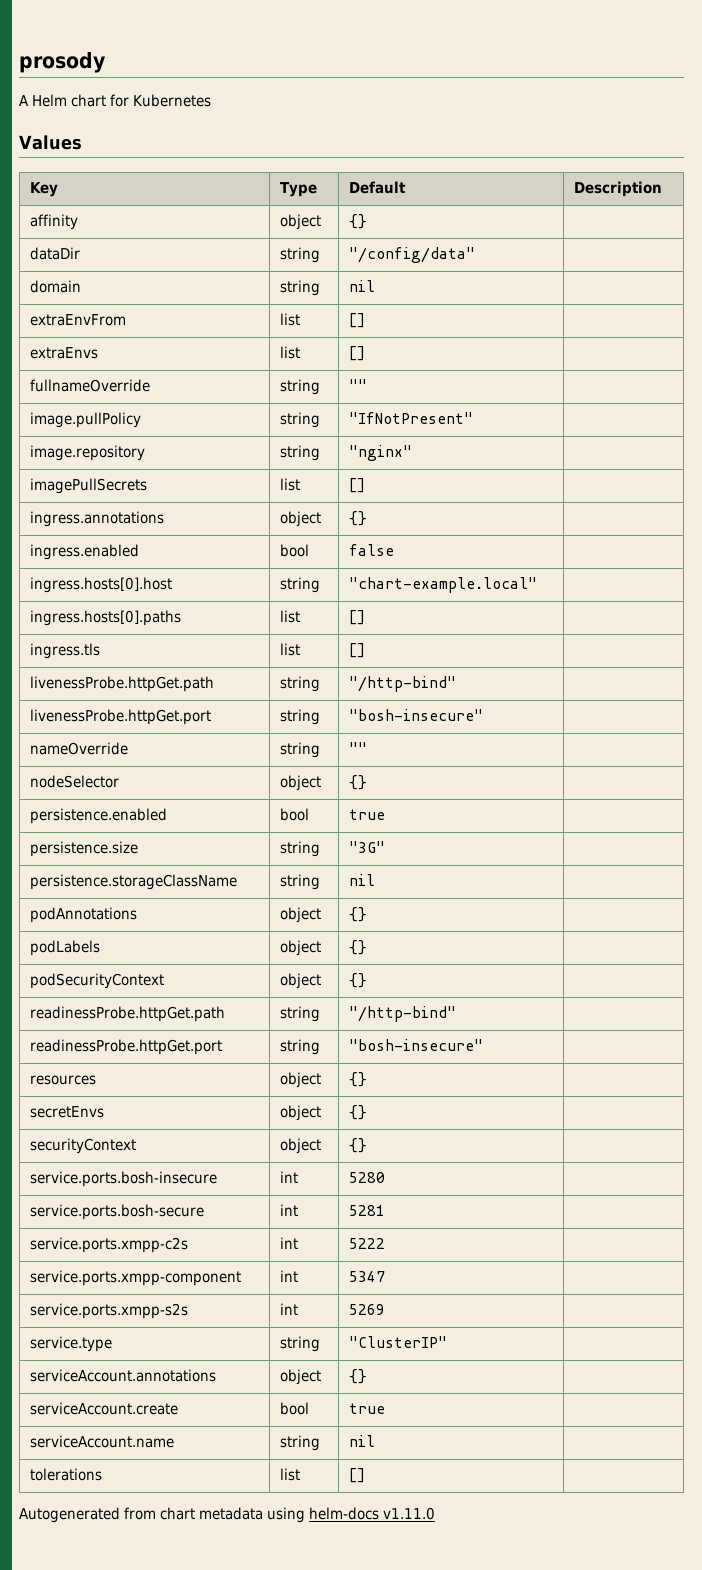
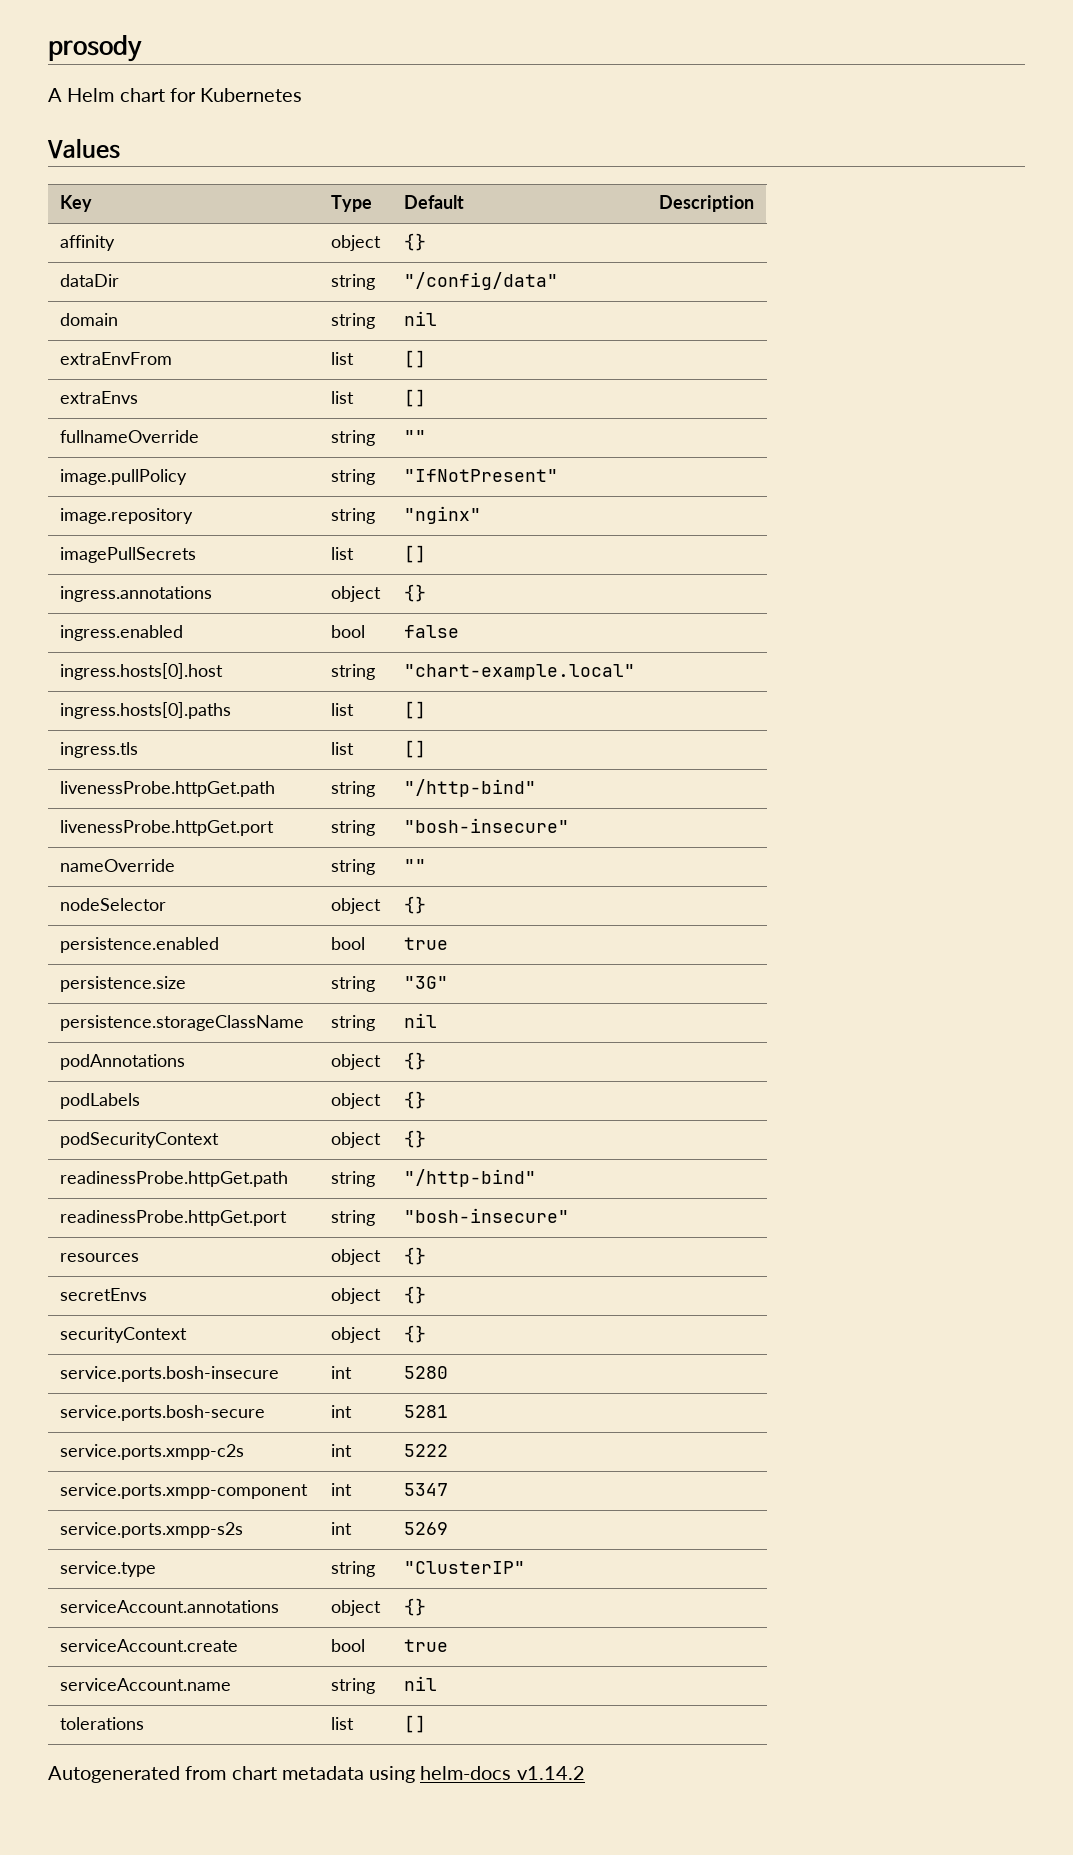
[383,1507,435,1520] v1.11.0 -> [516,1766,585,1780] v1.14.2

